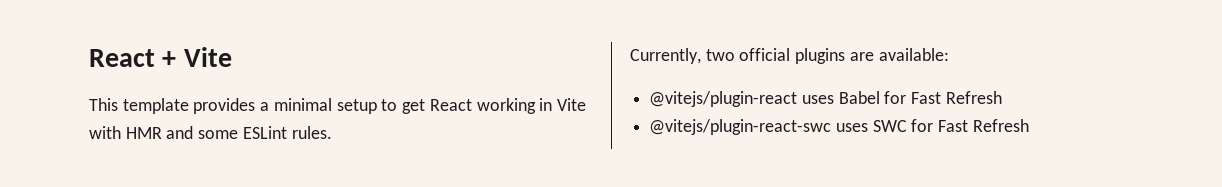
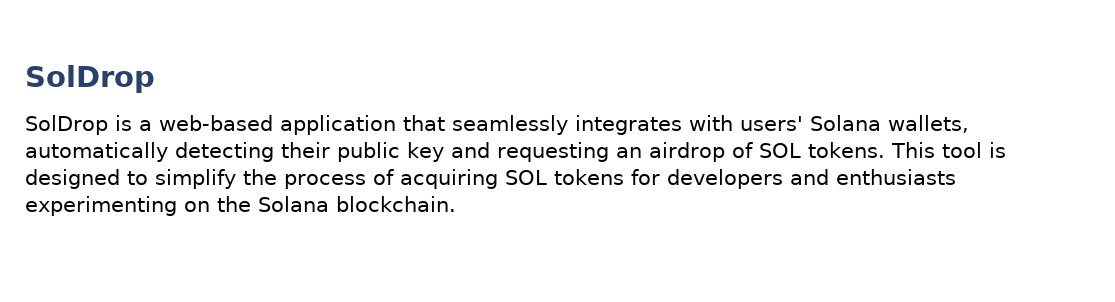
[89,47,232,67] [89,98,586,114] [89,126,332,139] [630,48,949,64] [649,91,1002,107] [649,119,1029,135] React + Vite // This template provides a minimal setup to get React working in Vite with HMR and some ESLint rules. // Currently, two official plugins are available: // @vitejs/plugin-react uses Babel for Fast Refresh // @vitejs/plugin-react-swc uses SWC for Fast Refresh -> [25,65,155,93] [25,115,969,135] [25,142,1006,162] [25,169,956,189] [25,196,456,216] SolDrop // SolDrop is a web-based application that seamlessly integrates with users' Solana wallets, automatically detecting their public key and requesting an airdrop of SOL tokens. This tool is designed to simplify the process of acquiring SOL tokens for developers and enthusiasts experimenting on the Solana blockchain.

